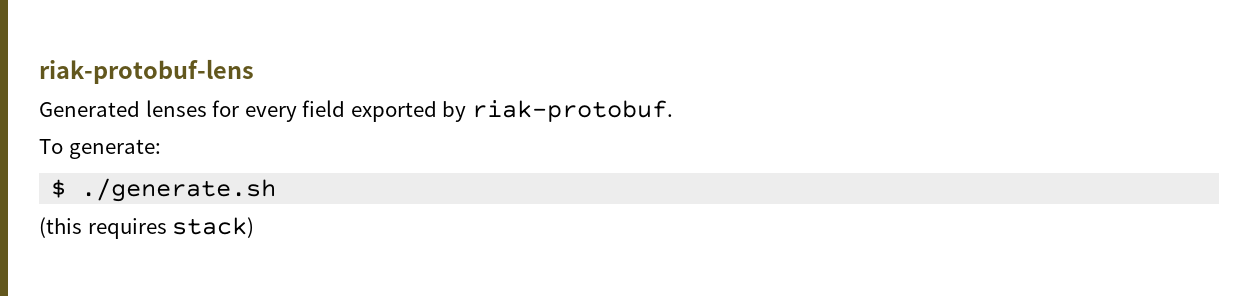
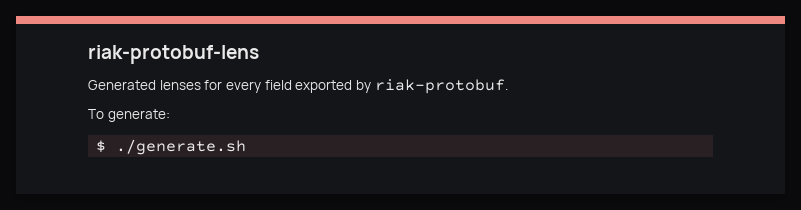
[39,217,255,239] // (this requires stack) -> (247, 147) none

